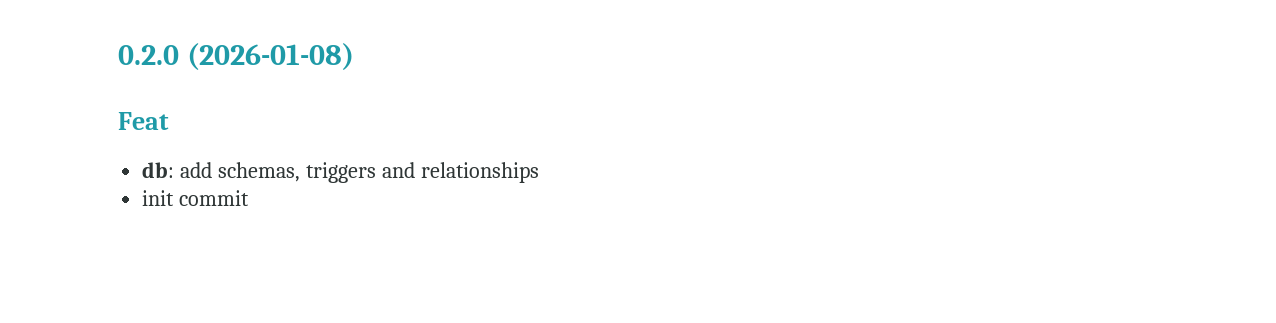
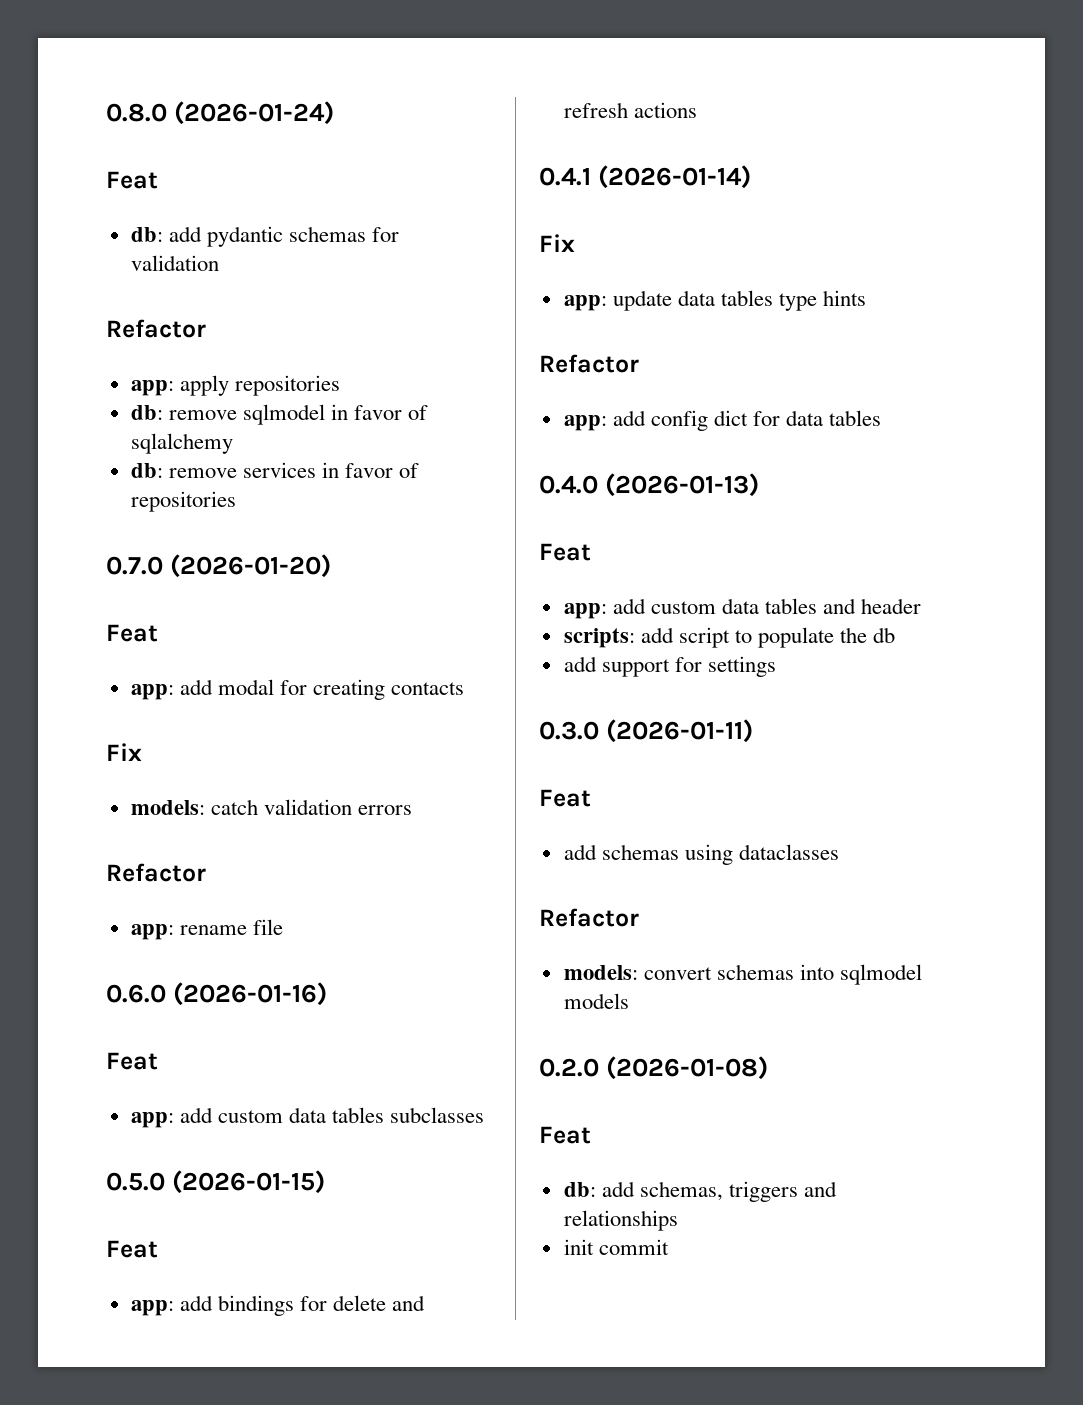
(118, 55) none -> [106,101,335,125] [106,171,158,189] [130,226,400,247] [130,255,219,271] [106,319,206,338] [130,375,340,396] [130,404,429,425] [130,433,233,454] [130,462,420,478] [130,491,236,512] [106,554,332,578] [106,624,158,642] [130,679,465,700] [106,743,142,761] [130,799,412,815] [106,863,206,882] [130,919,283,940] [106,982,328,1006] [106,1052,158,1070] [130,1107,485,1128] [106,1170,326,1194] [106,1240,158,1258] [130,1295,426,1316] [563,102,697,118] [539,165,752,189] [539,234,575,252] [563,290,867,311] [539,354,639,373] [563,410,882,431] [539,473,760,497] [539,543,591,561] [563,598,922,619] [563,627,896,648] [563,656,776,677] [539,719,754,743] [539,789,591,807] [563,844,839,865] [539,908,639,927] [563,964,923,985] [563,993,629,1009] 0.8.0 (2026-01-24) // Feat // db: add pydantic schemas for validation // Refactor // app: apply repositories // db: remove sqlmodel in favor of sqlalchemy // db: remove services in favor of repositories // 0.7.0 (2026-01-20) // Feat // app: add modal for creating contacts // Fix // models: catch validation errors // Refactor // app: rename file // 0.6.0 (2026-01-16) // Feat // app: add custom data tables subclasses // 0.5.0 (2026-01-15) // Feat // app: add bindings for delete and refresh actions // 0.4.1 (2026-01-14) // Fix // app: update data tables type hints // Refactor // app: add config dict for data tables // 0.4.0 (2026-01-13) // Feat // app: add custom data tables and header // scripts: add script to populate the db // add support for settings // 0.3.0 (2026-01-11) // Feat // add schemas using dataclasses // Refactor // models: convert schemas into sqlmodel models //

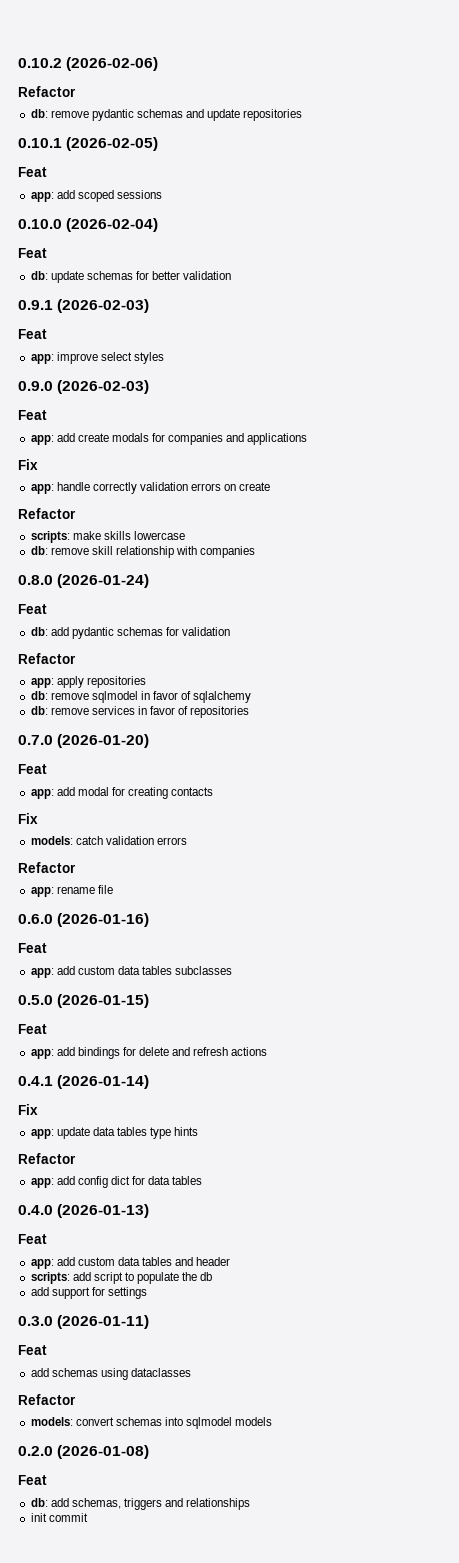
(106, 112) none -> [18,57,159,71] [18,86,76,97] [30,109,303,121] [18,137,159,151] [18,167,47,177] [30,190,162,202] [18,218,159,232] [18,248,47,258] [30,271,232,283] [18,299,150,313] [18,329,47,339] [30,352,164,364] [18,380,150,394] [18,410,47,420] [30,433,308,445] [18,459,38,470] [30,482,271,494] [18,508,76,519] [30,531,185,543] [30,546,256,558] 0.10.2 (2026-02-06) // Refactor // db: remove pydantic schemas and update repositories // 0.10.1 (2026-02-05) // Feat // app: add scoped sessions // 0.10.0 (2026-02-04) // Feat // db: update schemas for better validation // 0.9.1 (2026-02-03) // Feat // app: improve select styles // 0.9.0 (2026-02-03) // Feat // app: add create modals for companies and applications // Fix // app: handle correctly validation errors on create // Refactor // scripts: make skills lowercase // db: remove skill relationship with companies //

